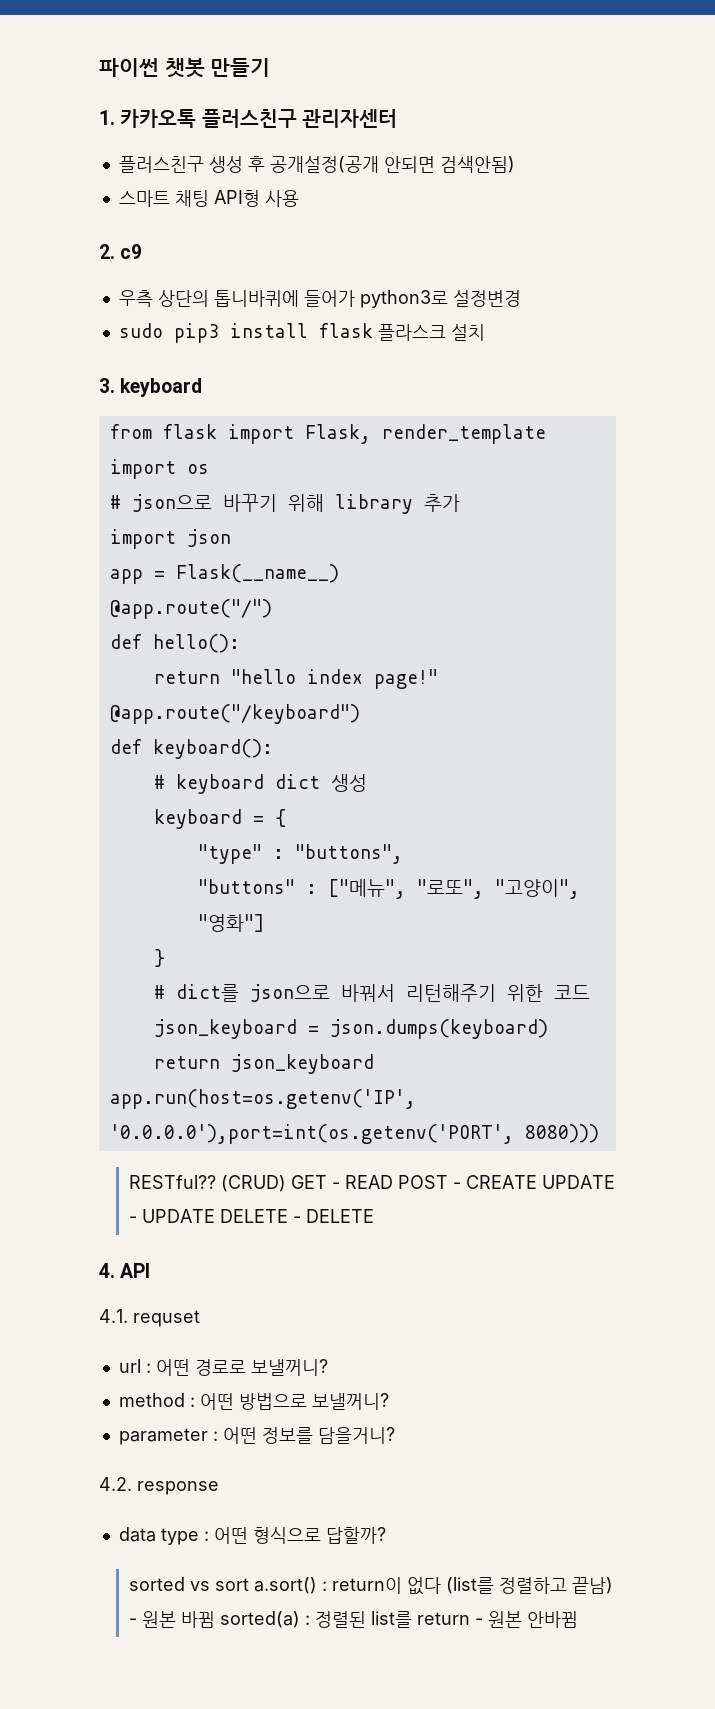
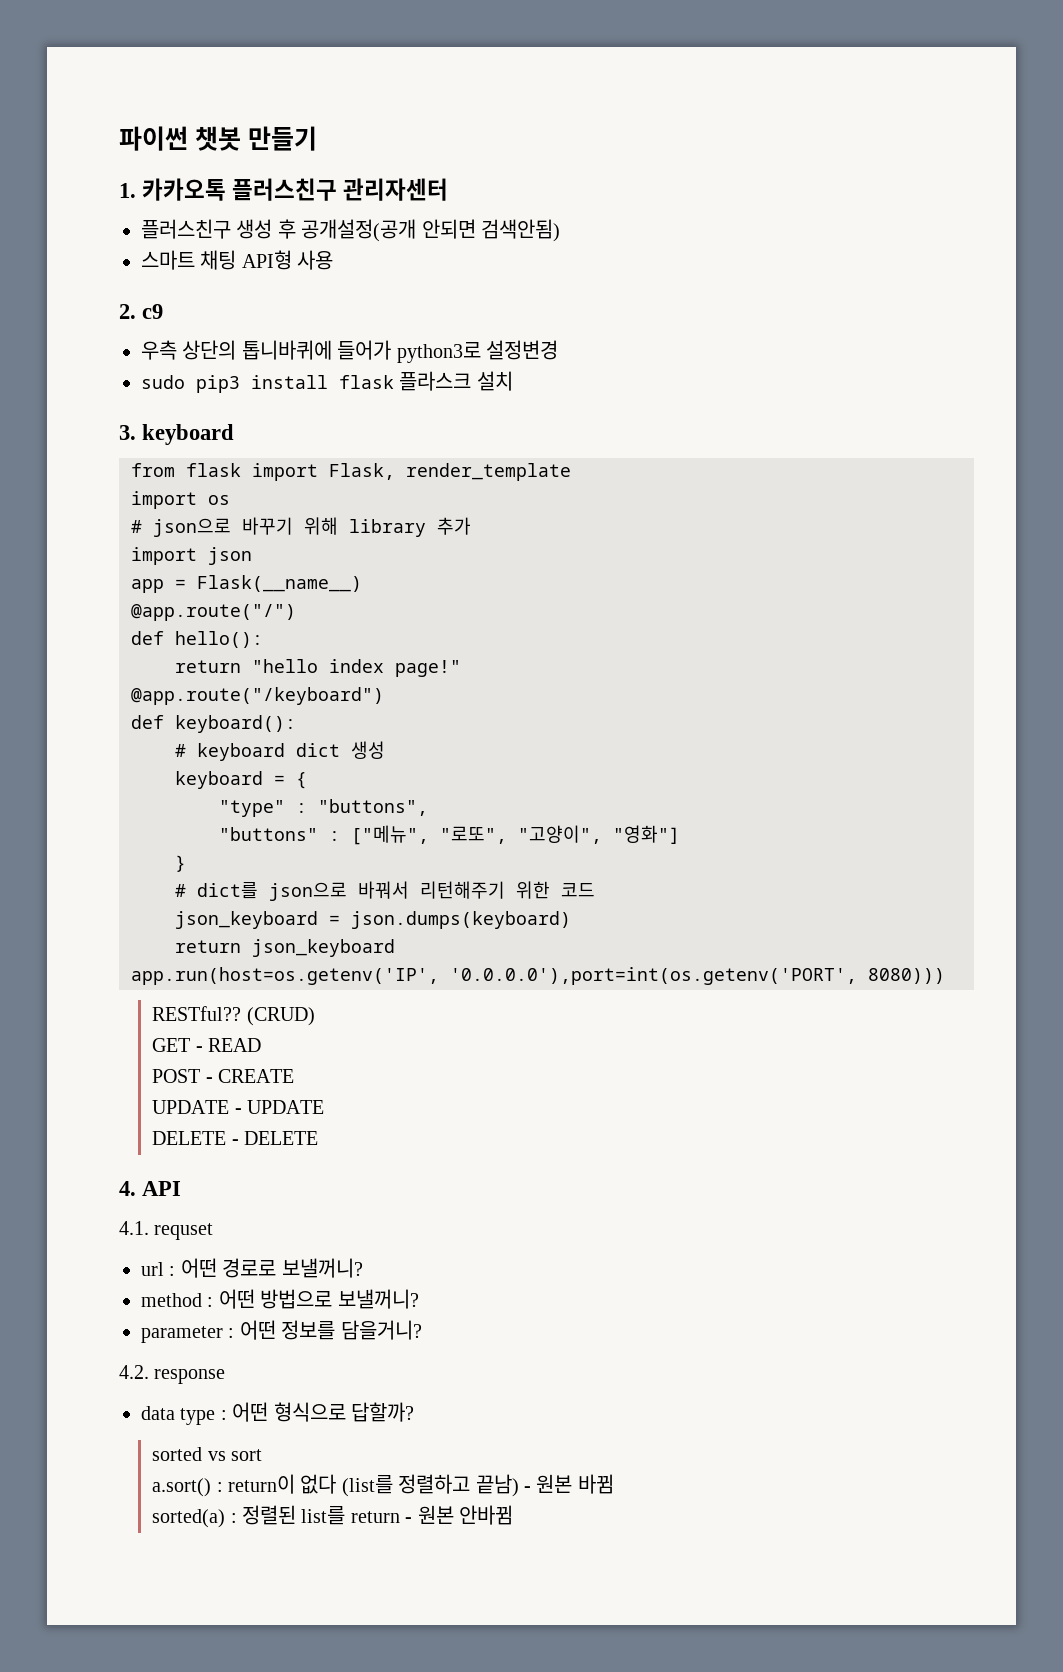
(286, 1183) none -> (315, 1016) //
(393, 1182) none -> (261, 1045) //
(537, 1182) none -> (294, 1076) //
(215, 1216) none -> (324, 1107) //
(249, 1584) none -> (262, 1455) //
(215, 1619) none -> (614, 1484) //

